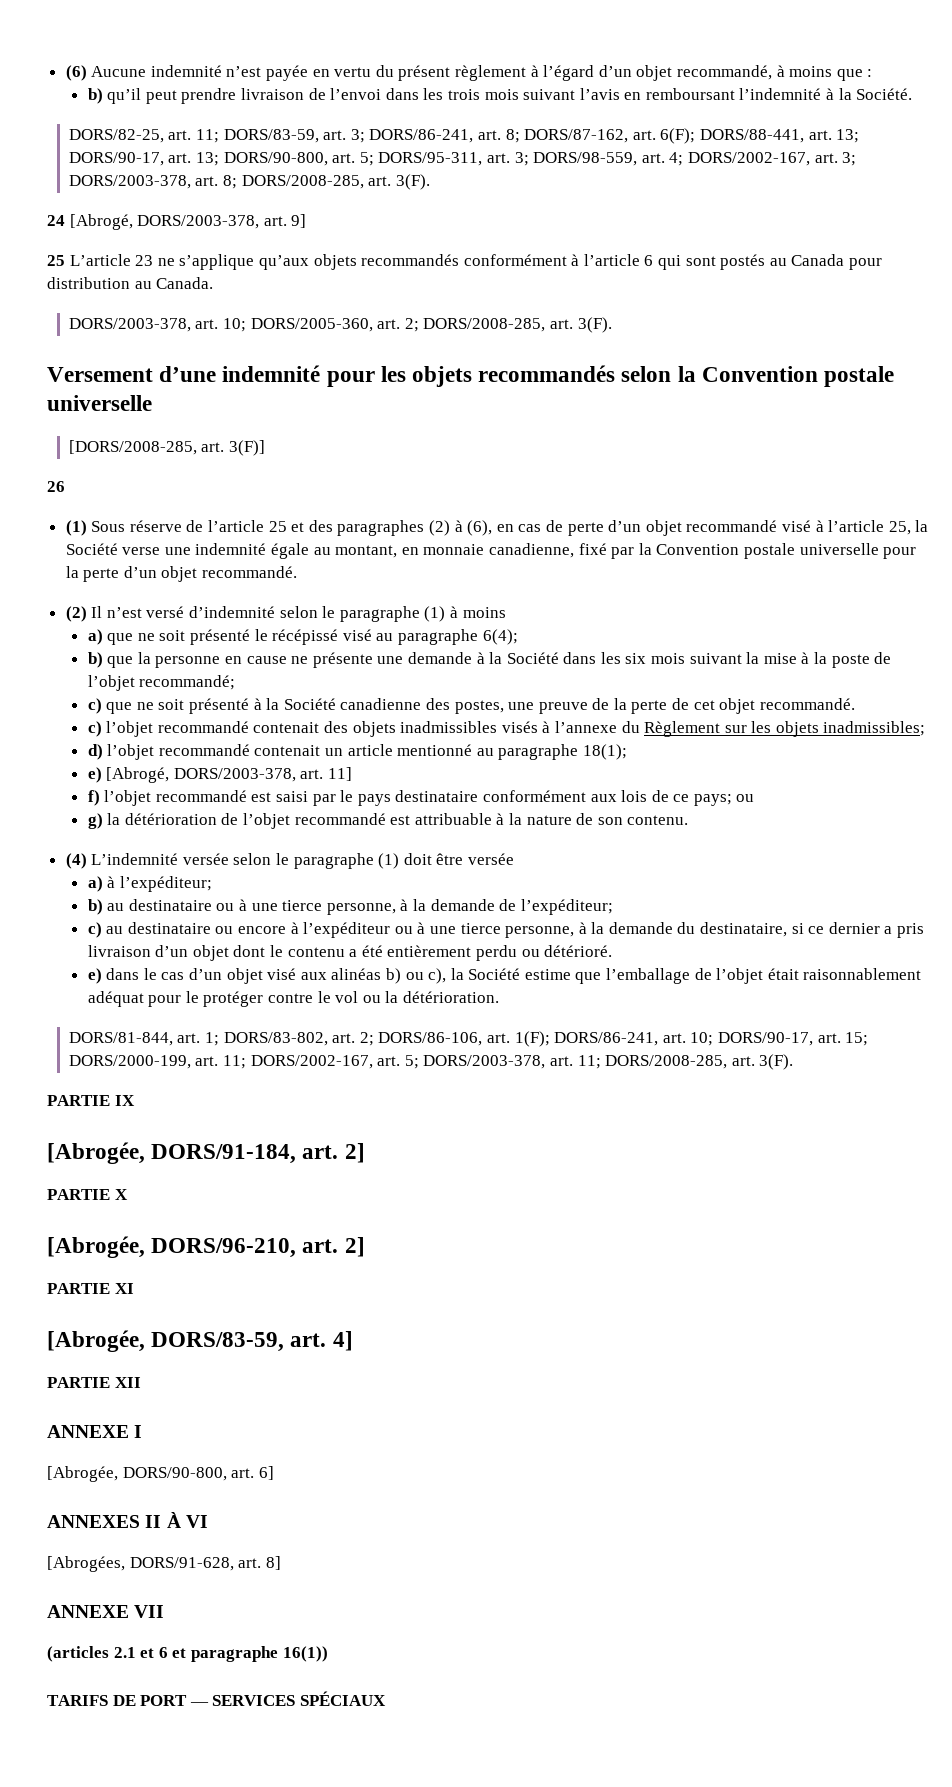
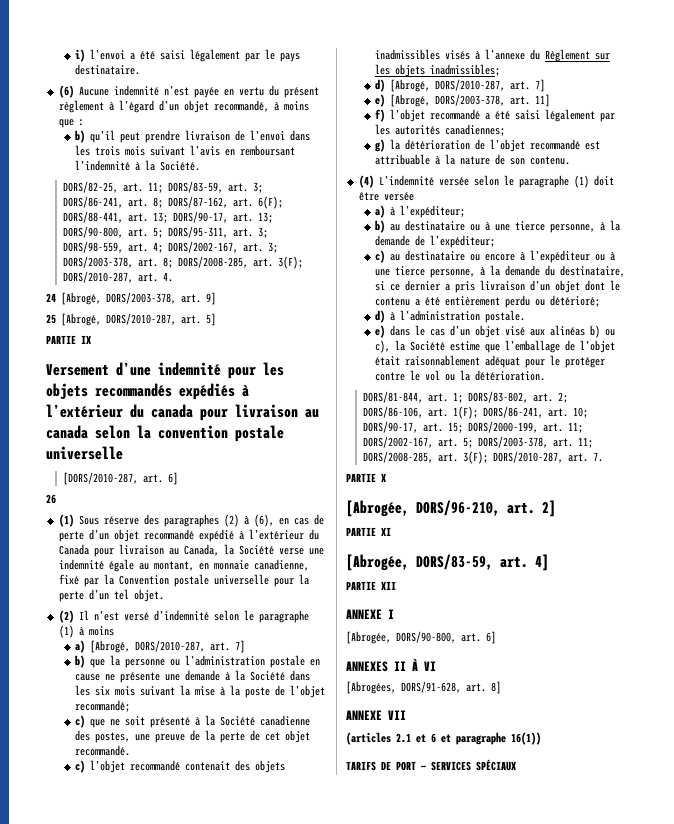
(65, 73) none -> [75,49,301,62] [75,64,141,75] i) l’envoi a été saisi légalement par le pays destinataire. //
[395,174,430,190] 3(F). -> [277,256,303,269] [62,271,173,283] 3(F); DORS/2010-287, art. 4.
[69,254,883,270] [47,277,214,289] [68,317,612,333] L’article 23 ne s’applique qu’aux objets recommandés conformément à l’article 6 qui sont postés au Canada pour distribution au Canada. // DORS/2003-378, art. 10; DORS/2005-360, art. 2; DORS/2008-285, art. 3(F). -> [61,313,216,326] [46,335,91,344] [Abrogé, DORS/2010-287, art. 5] // PARTIE IX
(616, 373) none -> [179,383,249,400] [46,404,319,421] [46,425,88,439] expédiés à l’extérieur du canada pour livraison au canada
[701,366,818,382] Convention -> [158,425,228,439] convention
[68,440,266,456] [DORS/2008-285, art. 3(F)] -> [62,472,178,485] [DORS/2010-287, art. 6]
[186,520,305,532] de l’article 25 et -> (139, 520) none
[781,520,911,535] visé à l’article 25, -> [198,529,319,542] [58,544,219,557] expédié à l’extérieur du Canada pour livraison au Canada,
[161,566,298,582] objet recommandé. -> [113,589,164,602] tel objet.
[107,629,518,645] que ne soit présenté le récépissé visé au paragraphe 6(4); -> [90,640,246,653] [Abrogé, DORS/2010-287, art. 7]
(221, 662) none -> [170,655,306,668] ou l’administration postale
[107,744,627,760] l’objet recommandé contenait un article mentionné au paragraphe 18(1); -> [390,79,546,92] [Abrogé, DORS/2010-287, art. 7]
[251,790,755,806] est saisi par le pays destinataire conformément aux lois de ce pays; ou -> [485,109,616,122] [375,124,506,136] a été saisi légalement par les autorités canadiennes;
[544,945,613,957] détérioré. -> [550,295,601,307] [375,310,526,323] détérioré; // d) à l’administration postale.
[759,1054,794,1070] [47,1095,135,1106] [47,1142,365,1164] 3(F). // PARTIE IX // [Abrogée, DORS/91-184, art. 2] -> [462,451,603,464] 3(F); DORS/2010-287, art. 7.

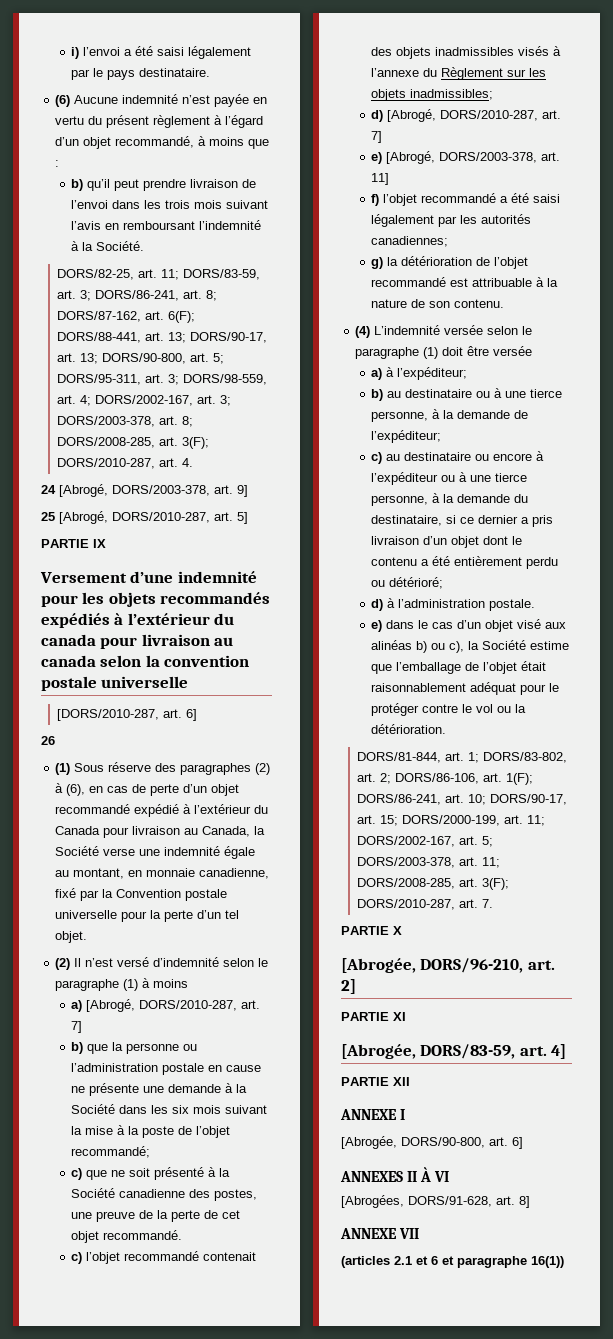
[346,759,516,771] // TARIFS DE PORT — SERVICES SPÉCIAUX -> (564, 1262) none

